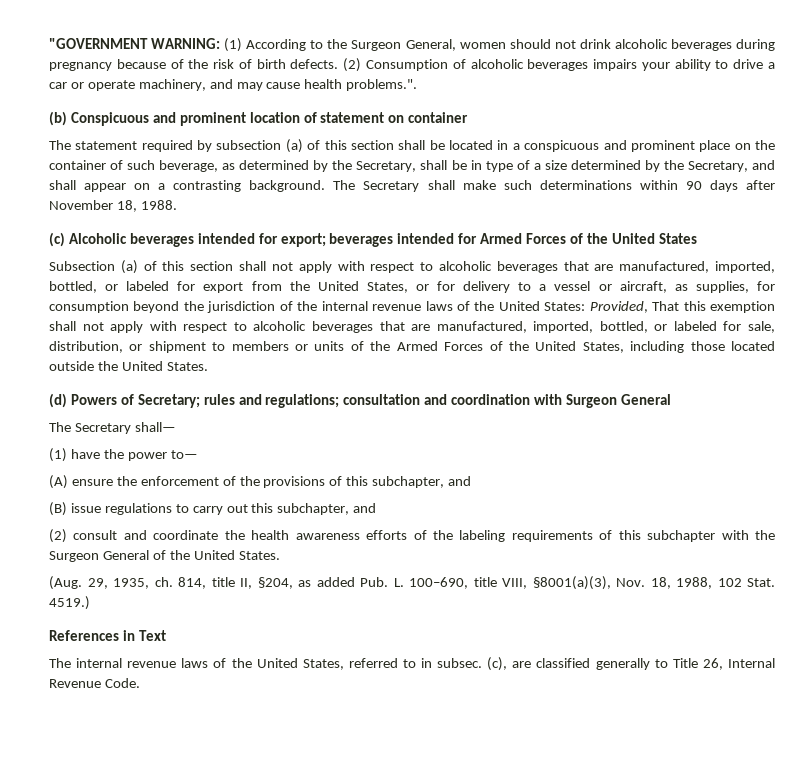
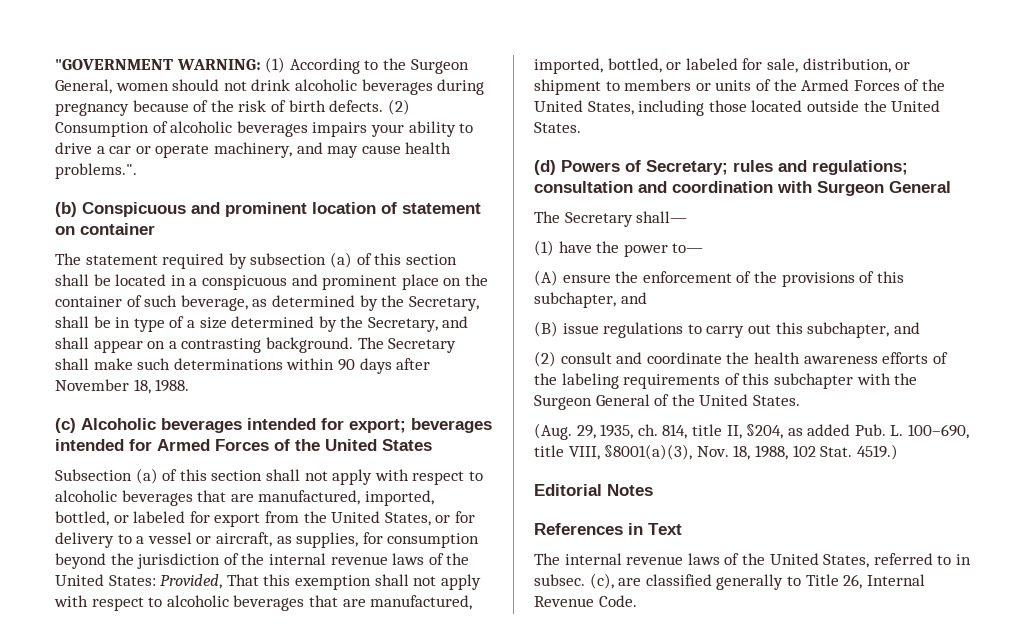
(90, 603) none -> [534,484,653,496] // Editorial Notes

